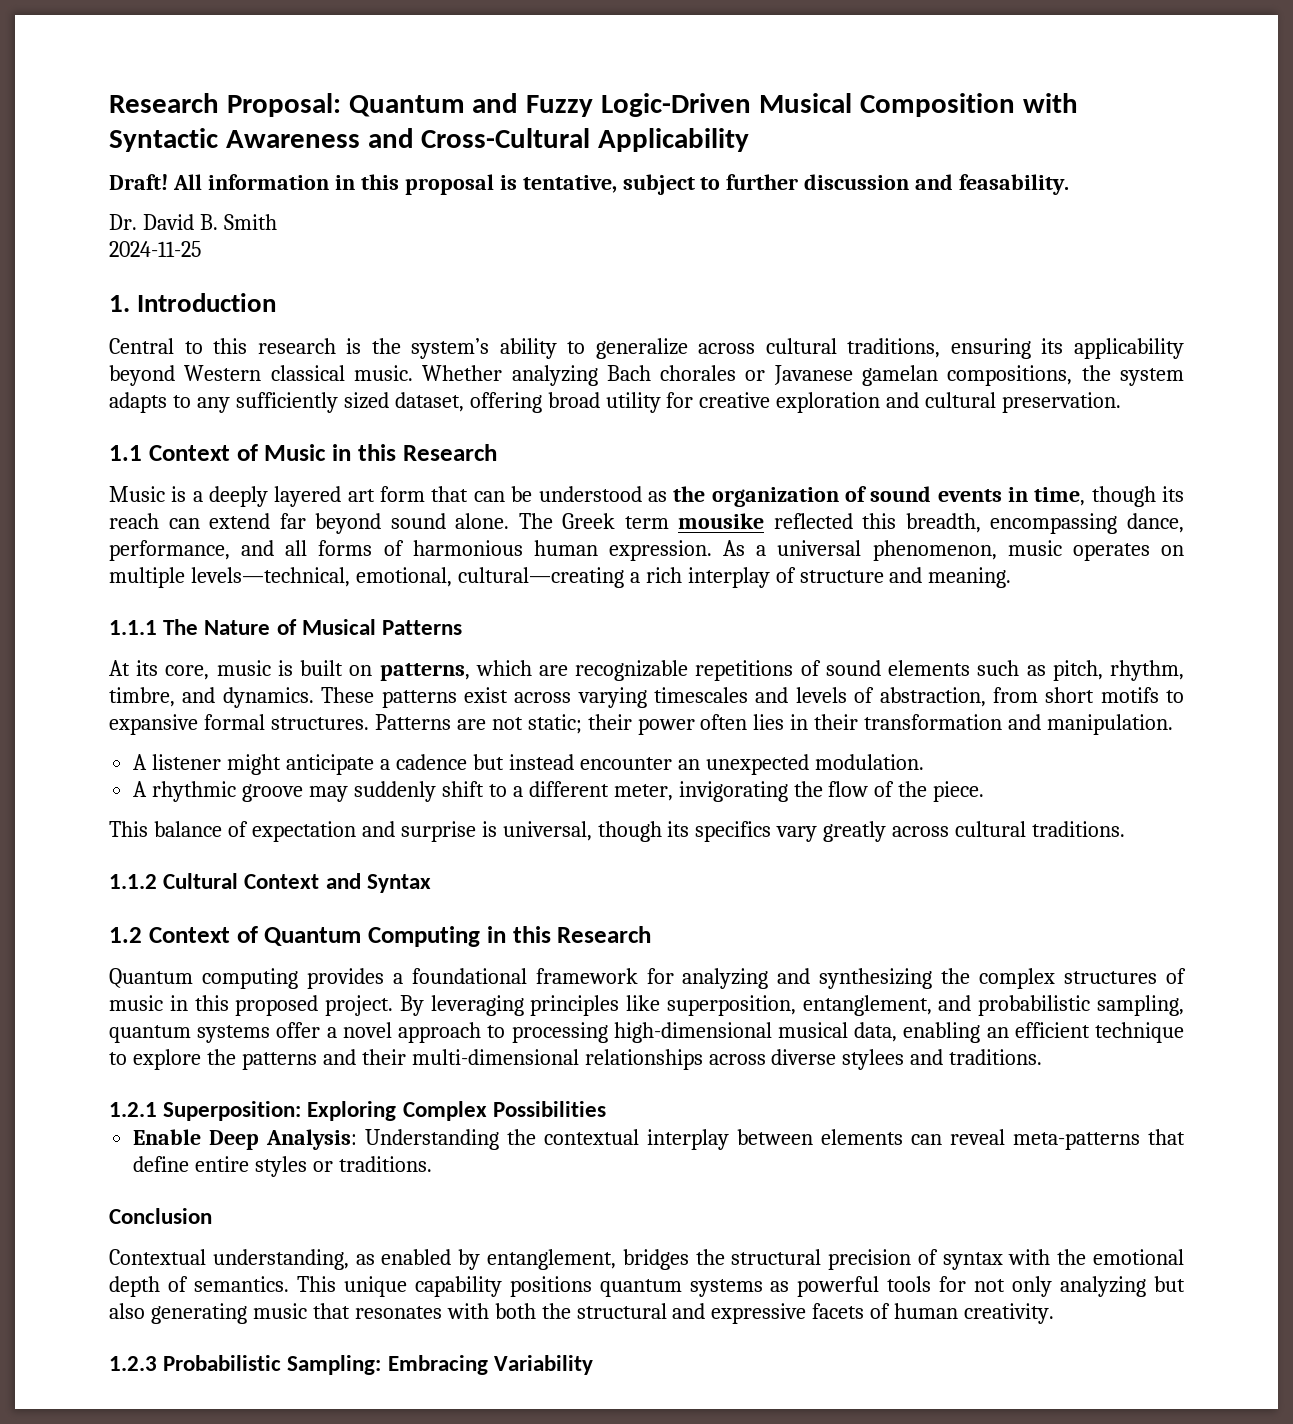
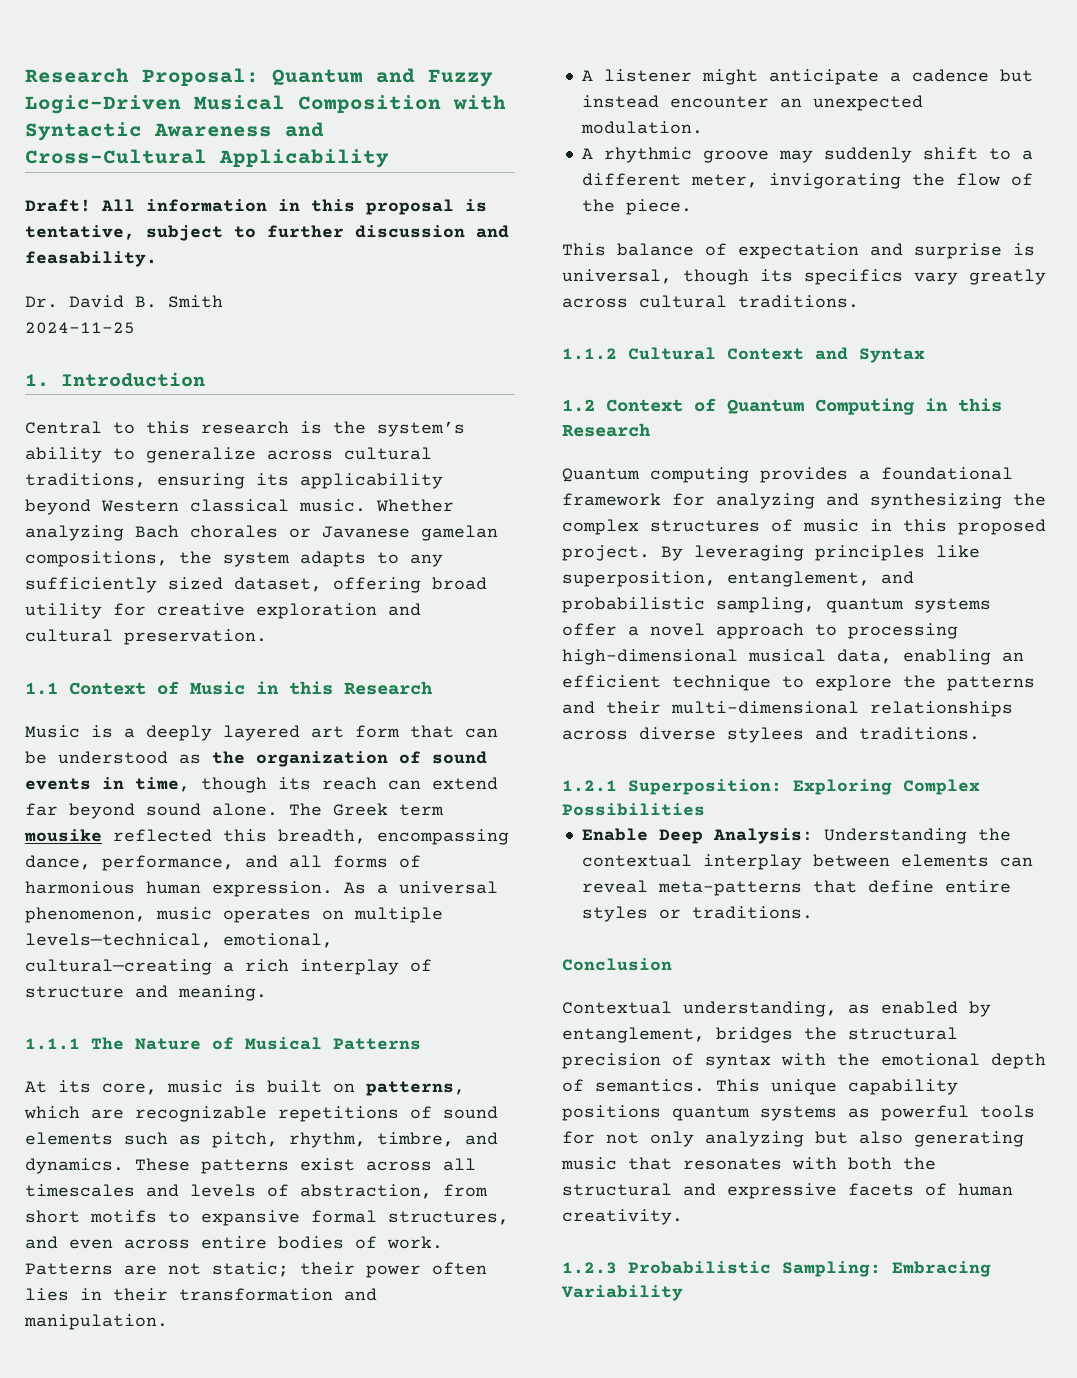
[577,687,647,708] varying -> [443,1158,476,1171] all
[270,717,369,730] structures. -> [388,1211,509,1225] [25,1236,443,1249] structures, and even across entire bodies of work.

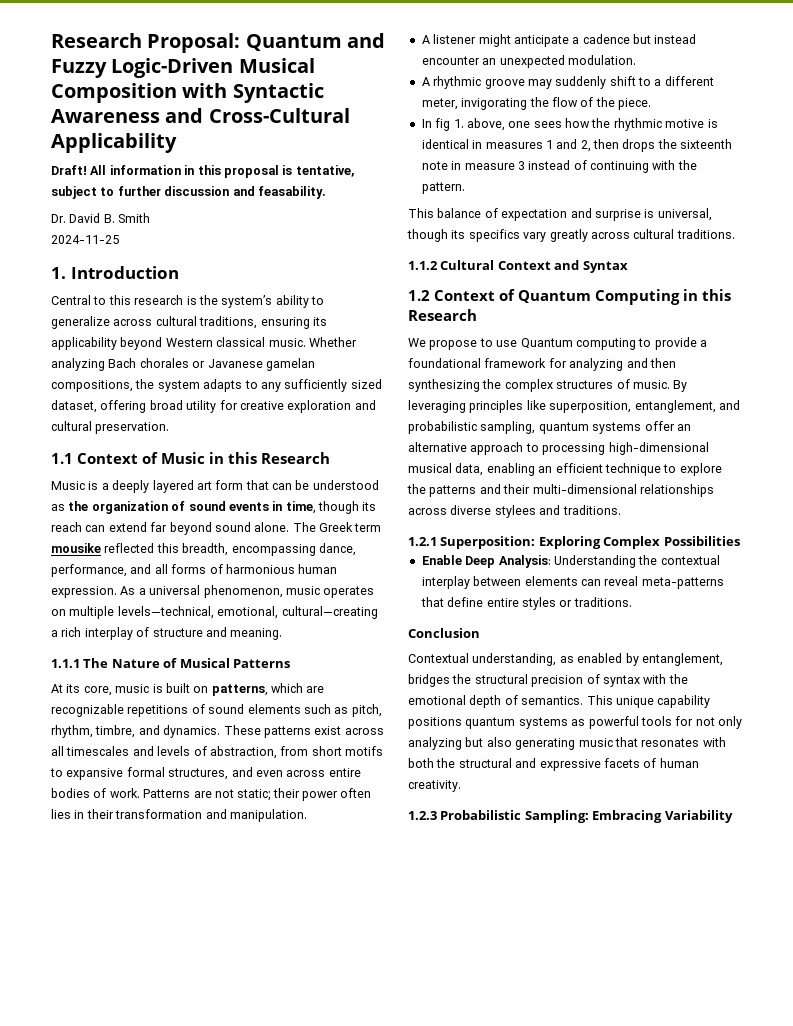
(692, 207) none -> [421,118,718,131] [421,139,733,152] [421,160,697,173] [421,182,465,194] // In fig 1. above, one sees how the rhythmic motive is identical in measures 1 and 2, then drops the sixteenth note in measure 3 instead of continuing with the pattern.
[562,467,848,483] Quantum computing provides -> [408,337,697,350] We propose to use Quantum computing to provide
(859, 499) none -> [649,358,676,368] then
[803,519,1046,535] [562,545,650,561] music in this proposed project. -> [632,380,670,389] music.
[628,623,705,636] a novel -> [676,424,691,431] [408,442,467,452] an alternative

